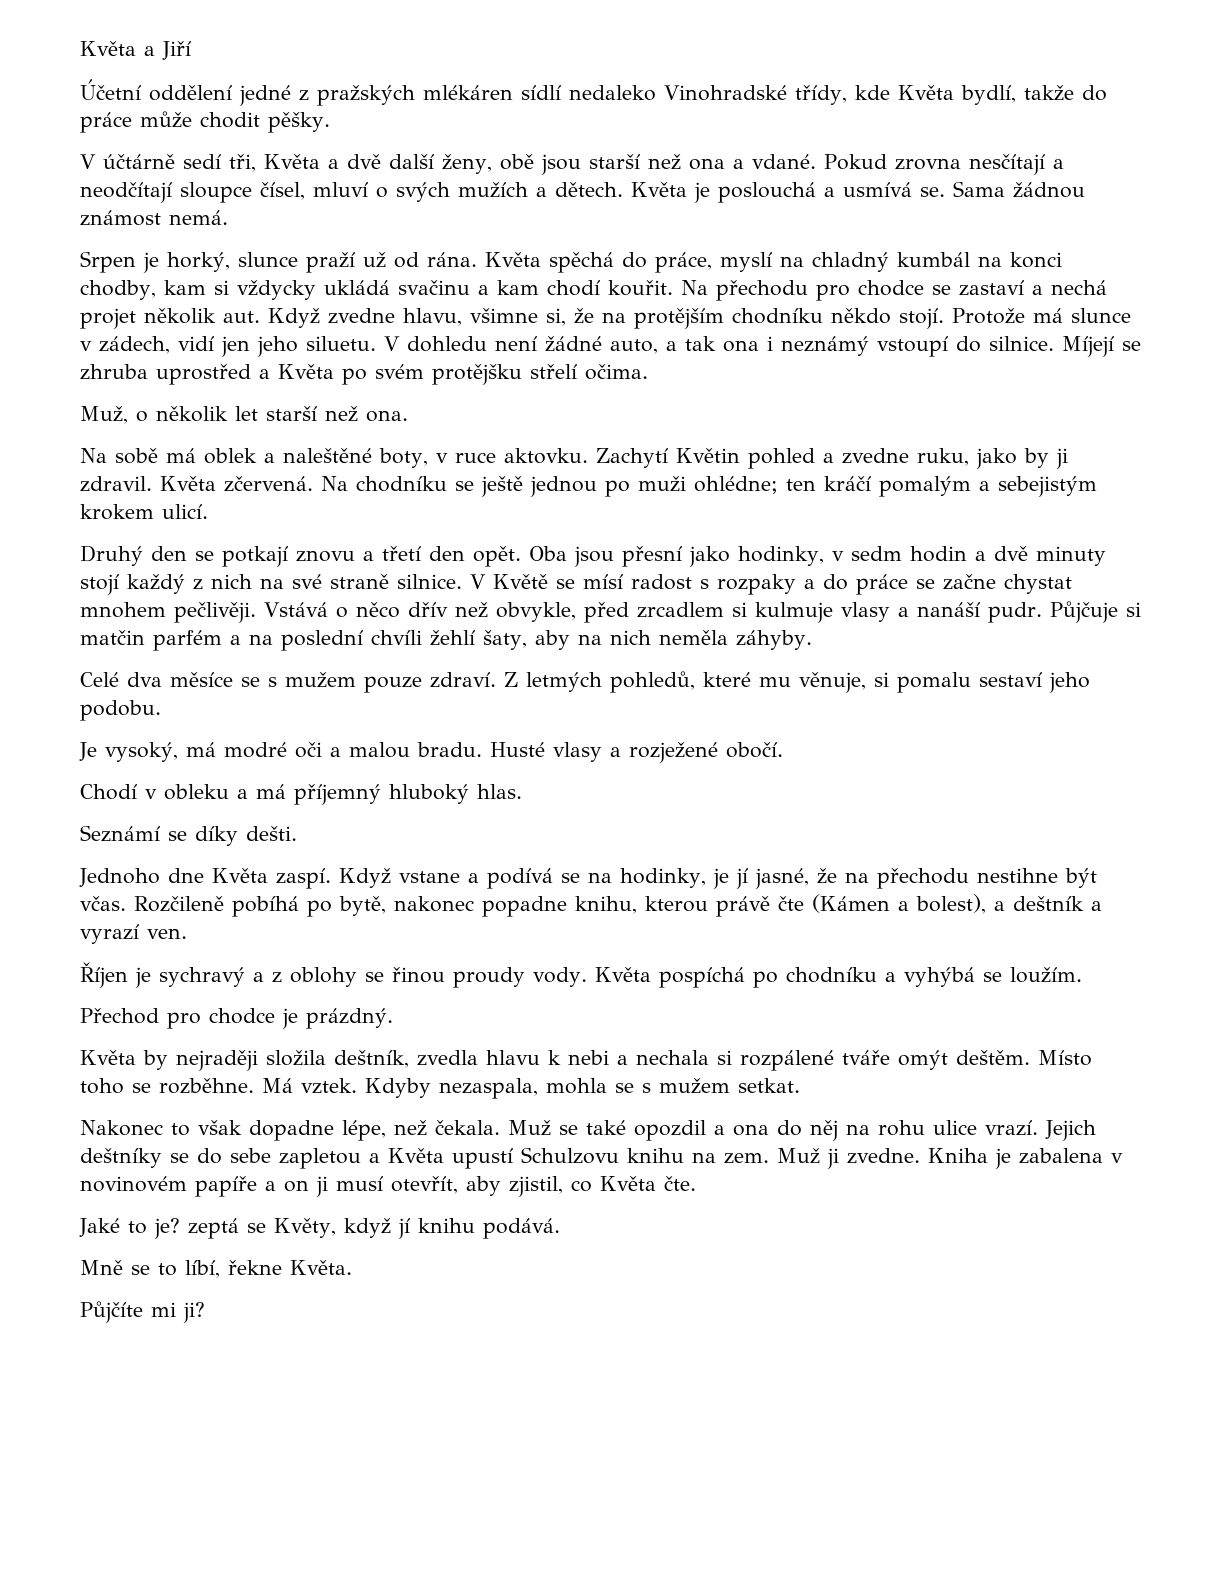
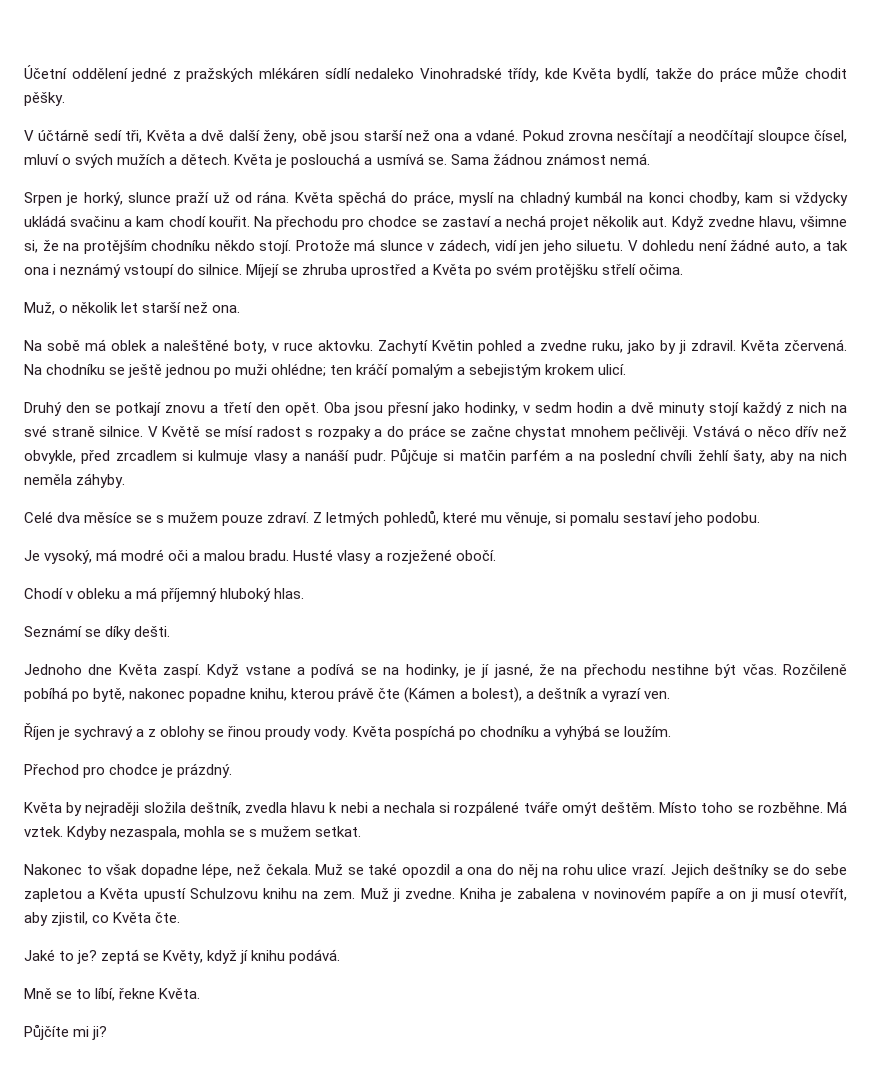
[80,41,191,60] Květa a Jiří // -> (24, 72) none

